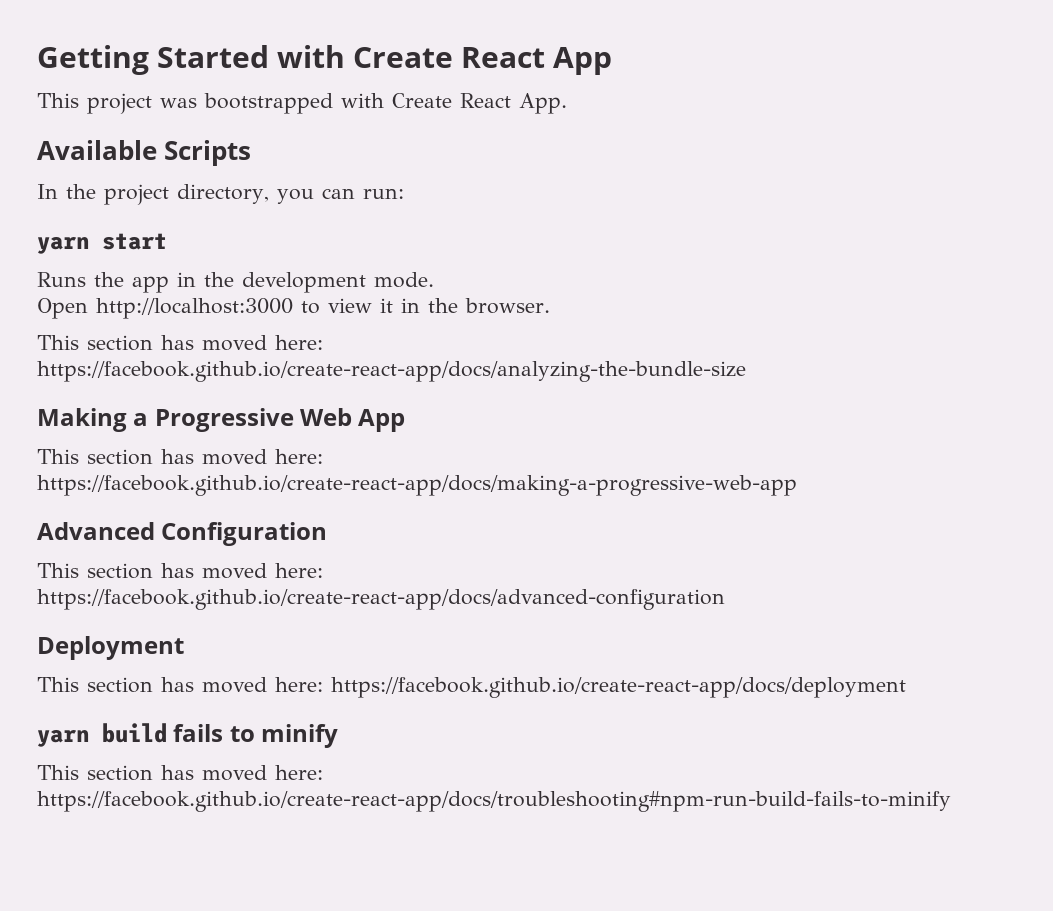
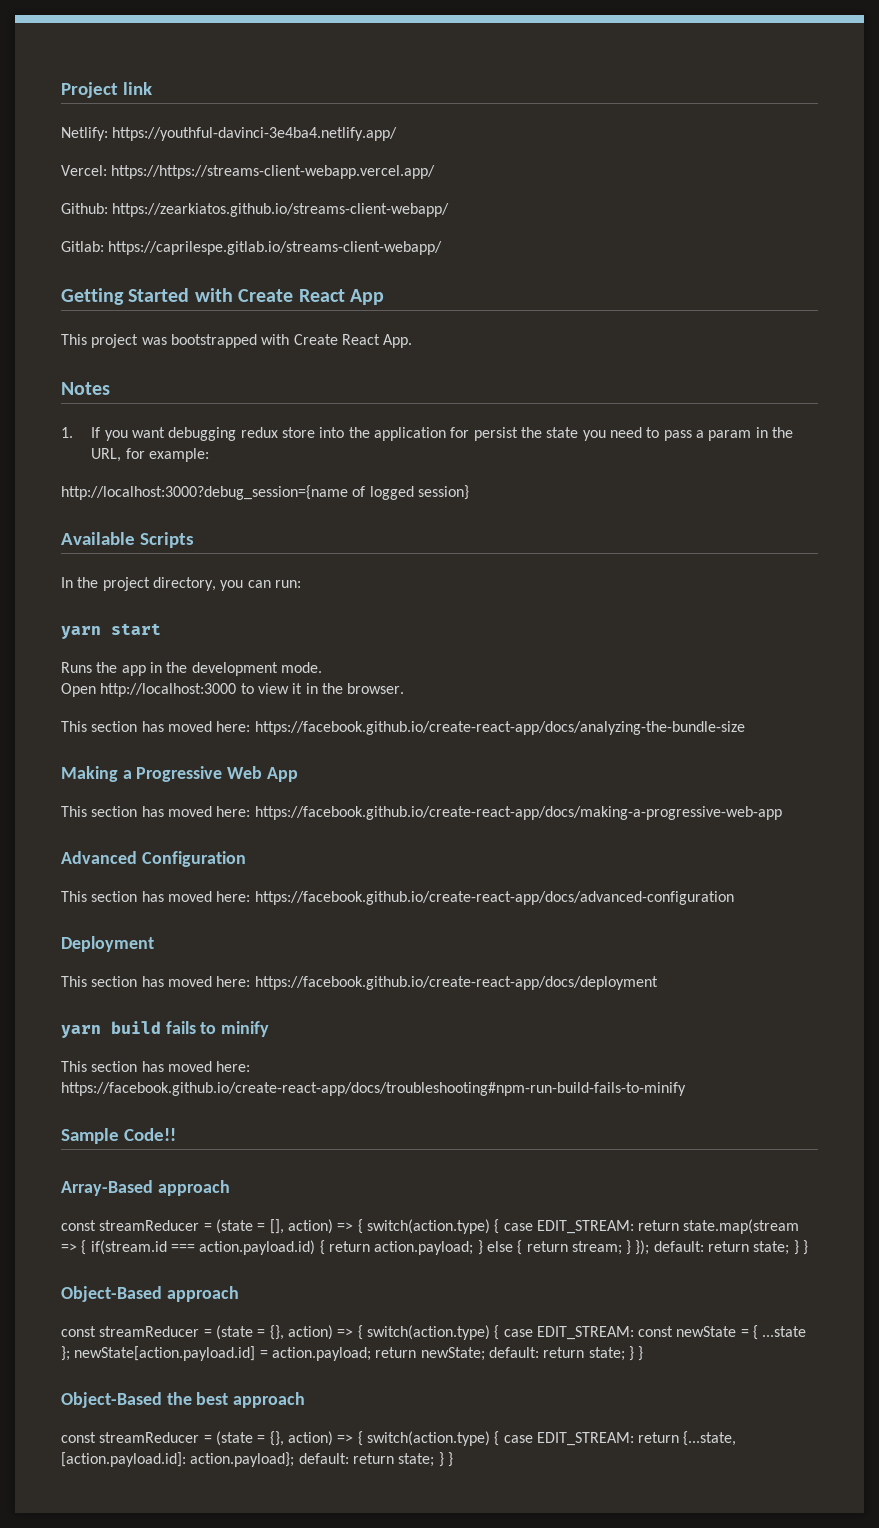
(37, 60) none -> [61,82,152,98] [61,127,398,141] [61,165,436,179] [61,203,450,217] [61,241,443,255] Project link // Netlify: https://youthful-davinci-3e4ba4.netlify.app/ // Vercel: https://https://streams-client-webapp.vercel.app/ // Github: https://zearkiatos.github.io/streams-client-webapp/ // Gitlab: https://caprilespe.gitlab.io/streams-client-webapp/ //
(567, 103) none -> [61,382,110,395] [61,427,793,441] [91,448,210,462] [61,485,469,500] // Notes // 1. If you want debugging redux store into the application for persist the state you need to pass a param in the URL, for example: // http://localhost:3000?debug_session={name of logged session}
(951, 801) none -> [61,1128,176,1144] [61,1180,230,1196] [61,1219,800,1234] [61,1240,809,1255] [61,1286,239,1302] [61,1325,807,1340] [61,1346,644,1361] [61,1392,306,1408] [61,1431,737,1446] [61,1452,453,1467] // Sample Code!! // Array-Based approach // const streamReducer = (state = [], action) => { switch(action.type) { case EDIT_STREAM: return state.map(stream => { if(stream.id === action.payload.id) { return action.payload; } else { return stream; } }); default: return state; } } // Object-Based approach // const streamReducer = (state = {}, action) => { switch(action.type) { case EDIT_STREAM: const newState = { ...state }; newState[action.payload.id] = action.payload; return newState; default: return state; } } // Object-Based the best approach // const streamReducer = (state = {}, action) => { switch(action.type) { case EDIT_STREAM: return {...state, [action.payload.id]: action.payload}; default: return state; } }

